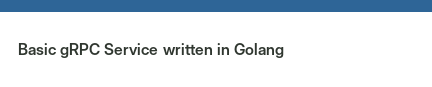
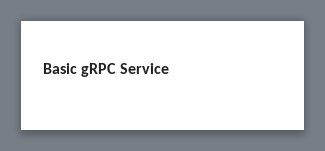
[162,43,284,58] written in Golang -> (169, 68) none

